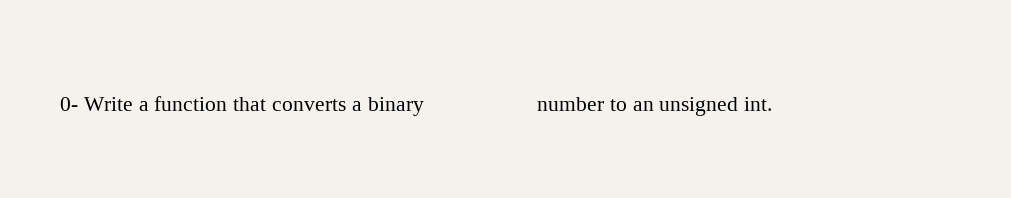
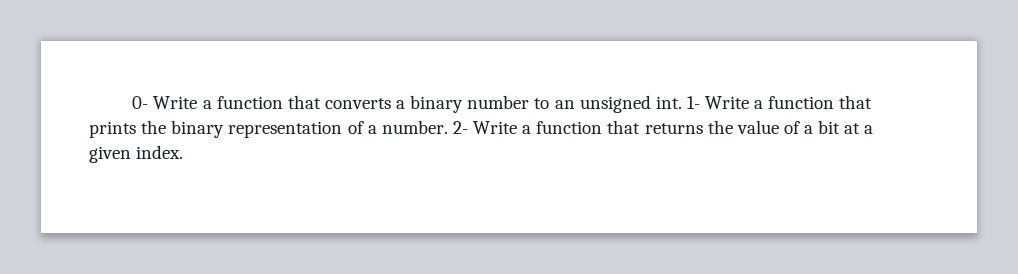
(773, 104) none -> [686,95,873,109] [89,120,874,138] [89,145,184,163] 1- Write a function that prints the binary representation of a number. 2- Write a function that returns the value of a bit at a given index.

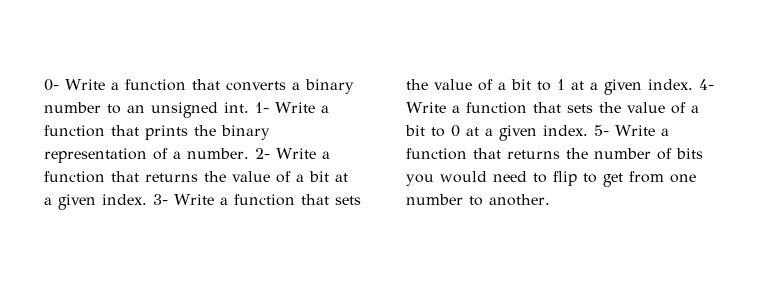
(184, 152) none -> [153,194,361,206] [406,79,714,95] [406,102,699,114] [405,125,669,141] [406,148,703,160] [406,171,696,187] [406,194,550,206] 3- Write a function that sets the value of a bit to 1 at a given index. 4- Write a function that sets the value of a bit to 0 at a given index. 5- Write a function that returns the number of bits you would need to flip to get from one number to another.

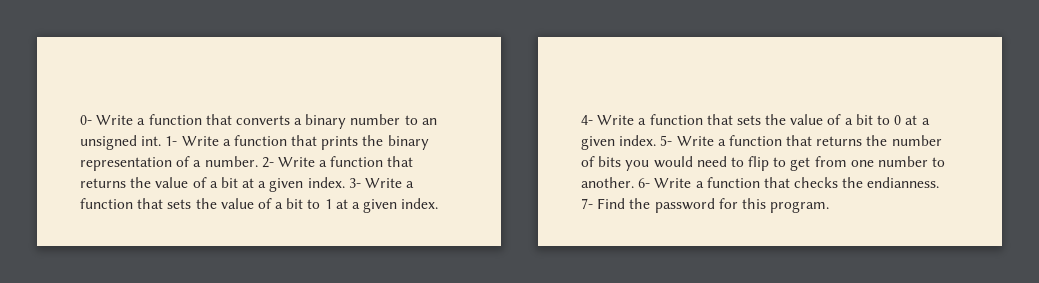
(550, 200) none -> [638,177,940,188] [581,198,830,213] 6- Write a function that checks the endianness. 7- Find the password for this program.

